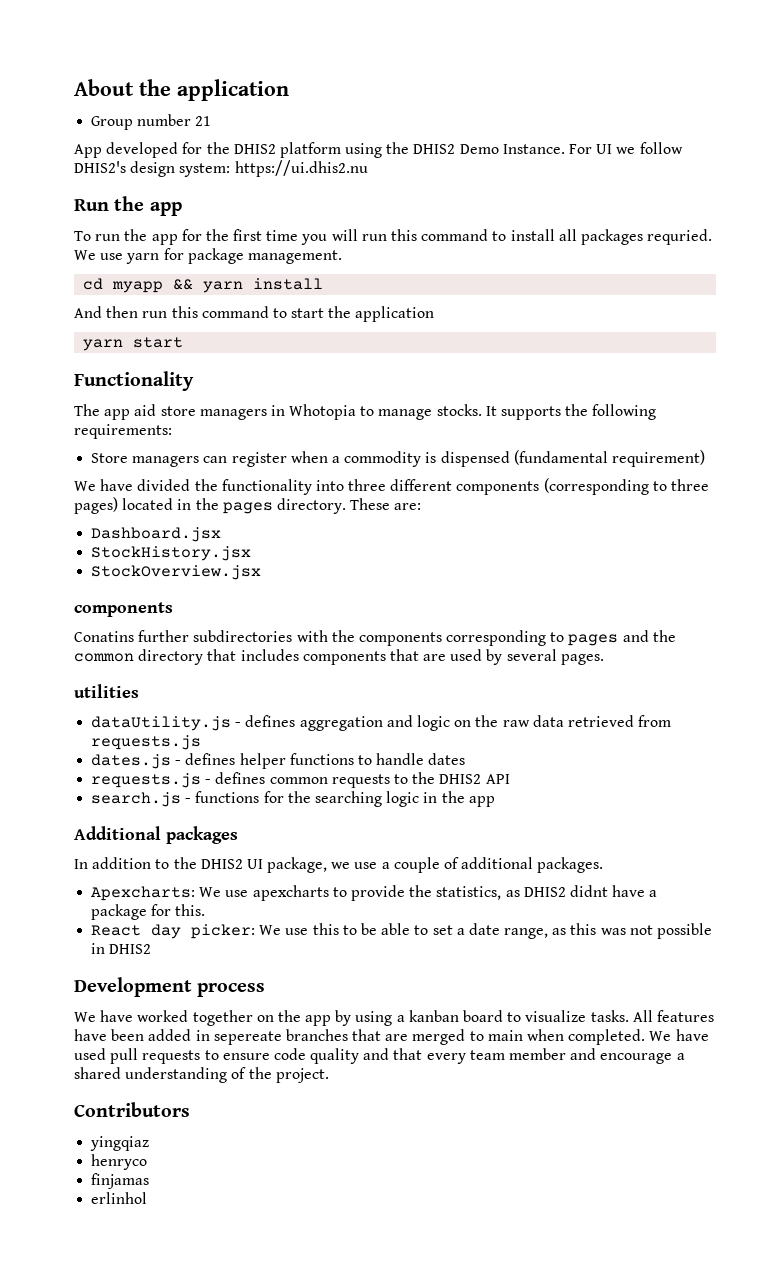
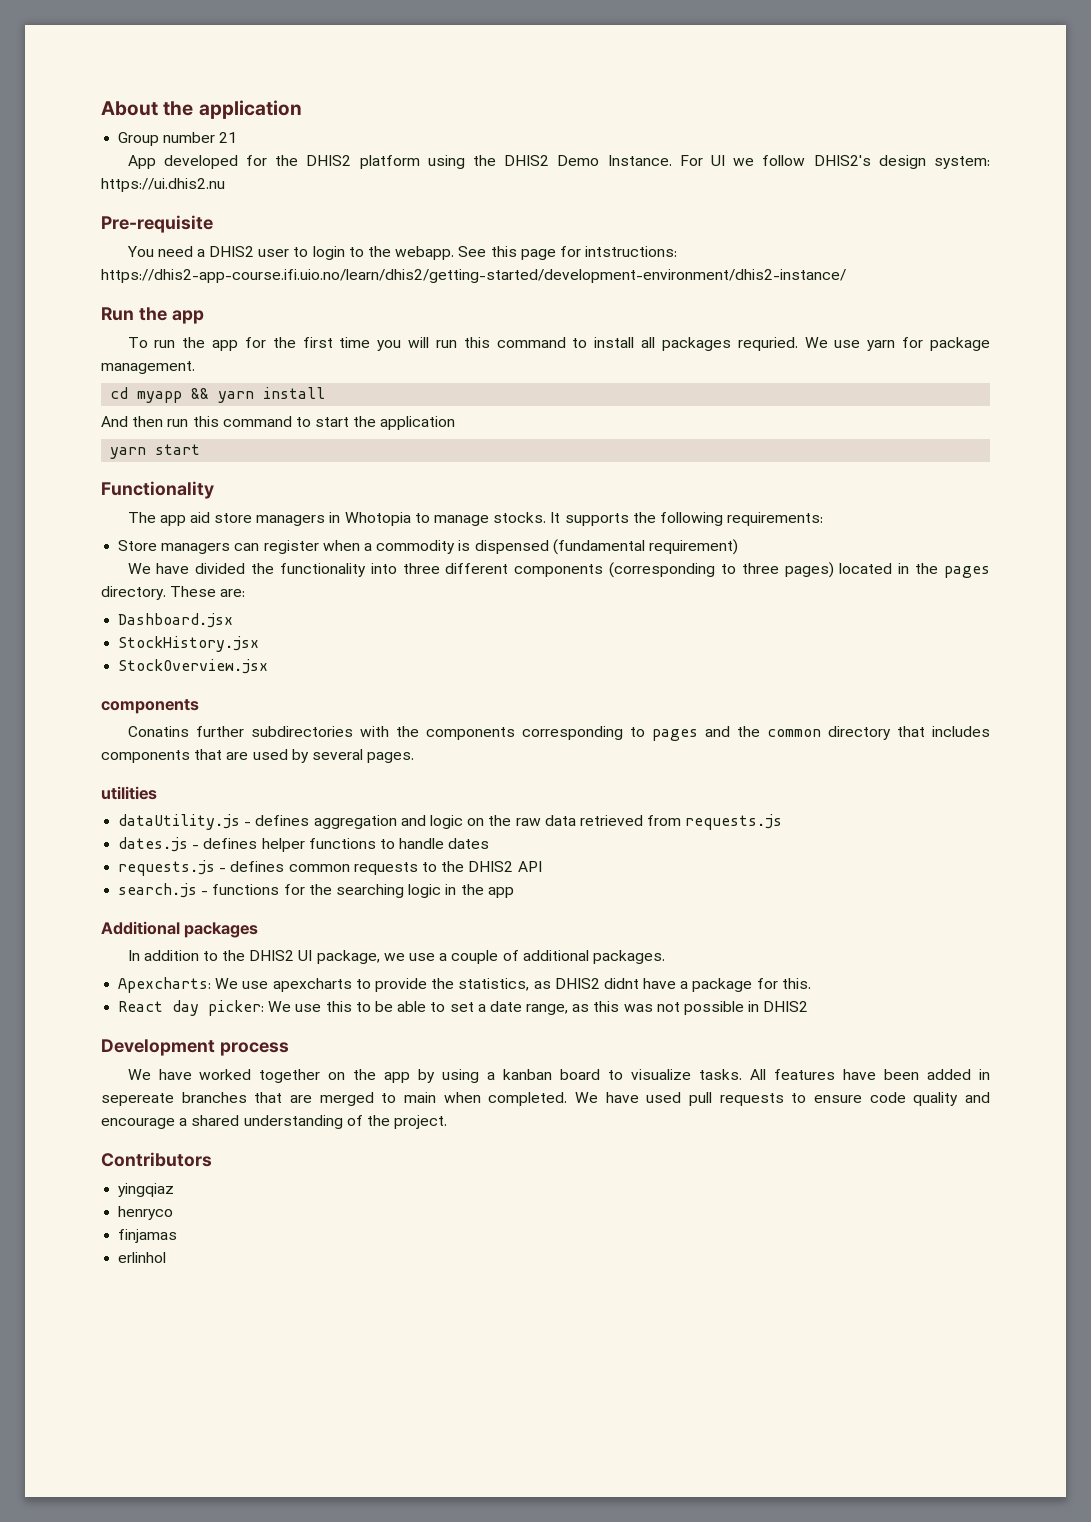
(368, 168) none -> [101,215,213,233] [126,246,678,260] [101,269,846,283] // Pre-requisite // You need a DHIS2 user to login to the webapp. See this page for intstructions: https://dhis2-app-course.ifi.uio.no/learn/dhis2/getting-started/development-environment/dhis2-instance/
[393,1048,597,1064] that every team member and -> (990, 1097) none

